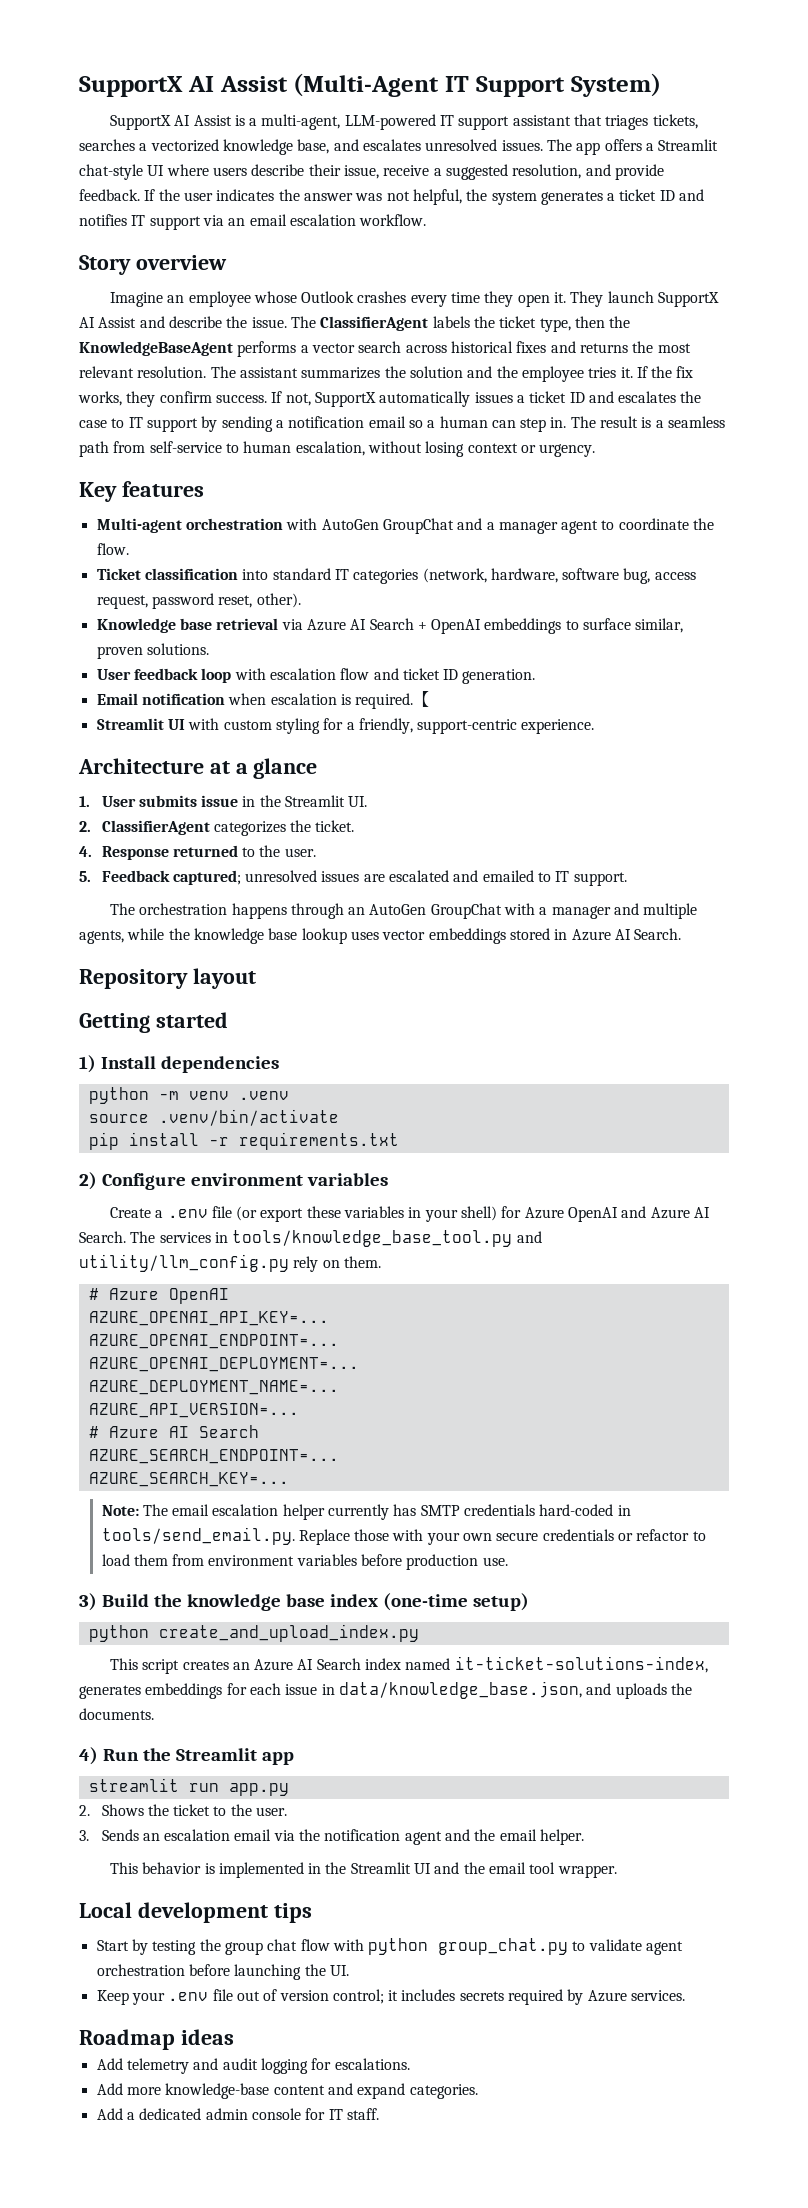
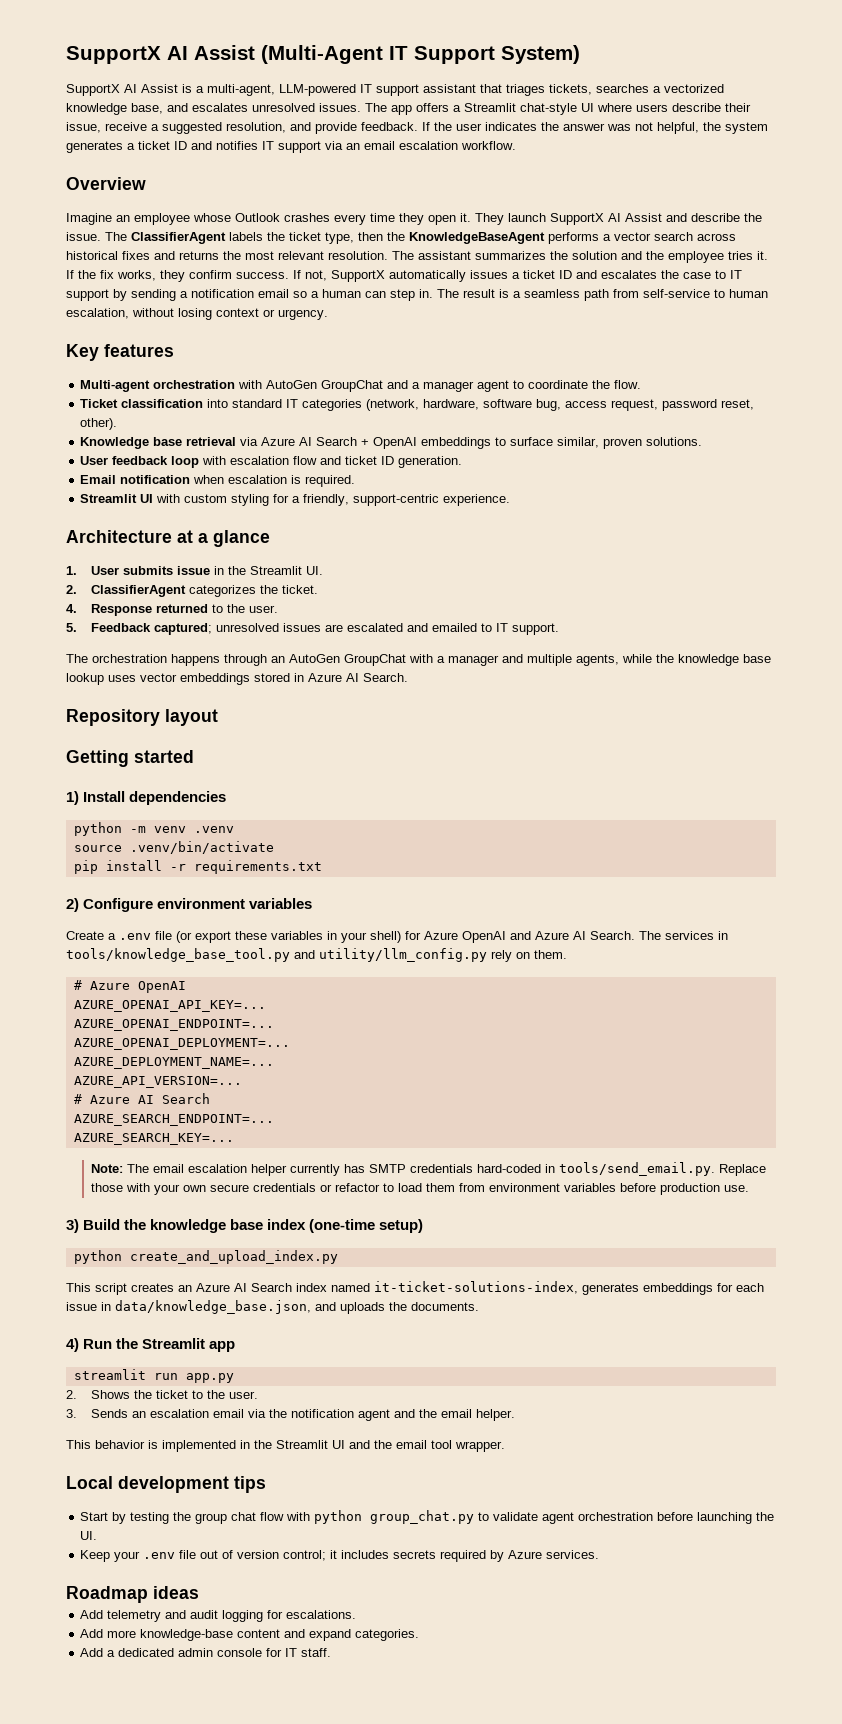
[79,255,227,275] Story overview -> [66,177,146,190] Overview
[413,691,430,707] 【 -> (356, 481) none

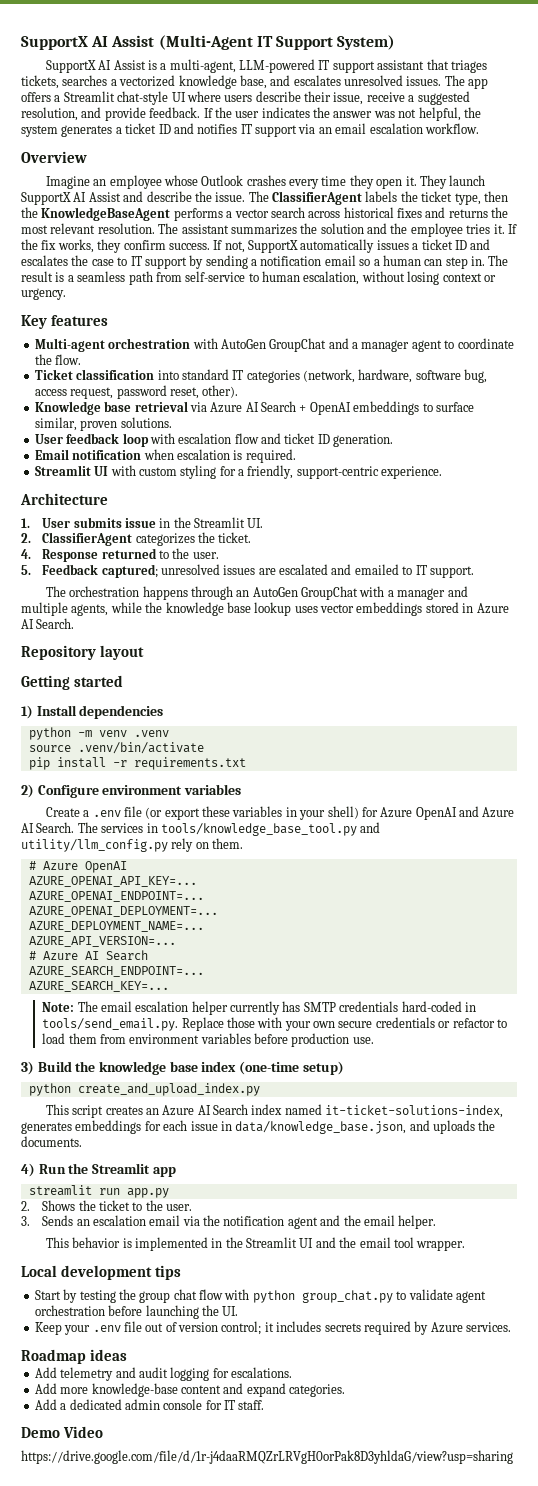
[177,530,270,547] at a glance -> (108, 499) none
(332, 1652) none -> [21,1426,103,1438] [21,1450,513,1464] // Demo Video // https://drive.google.com/file/d/1r-j4daaRMQZrLRVgH0orPak8D3yhldaG/view?usp=sharing

